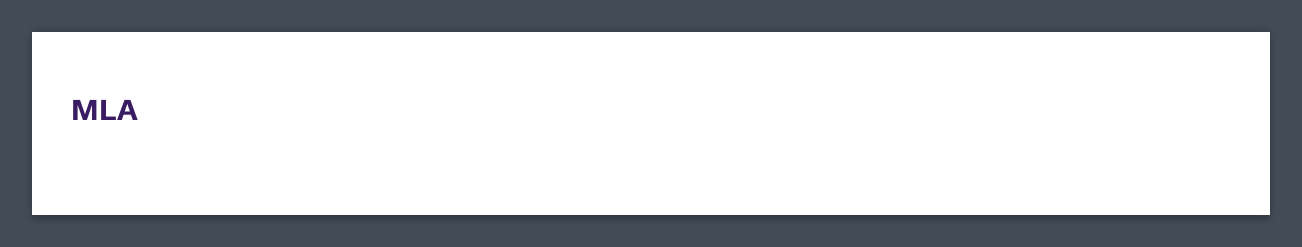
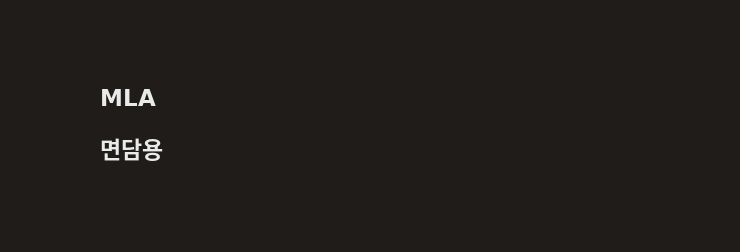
(138, 109) none -> [100,138,163,161] // 면담용

